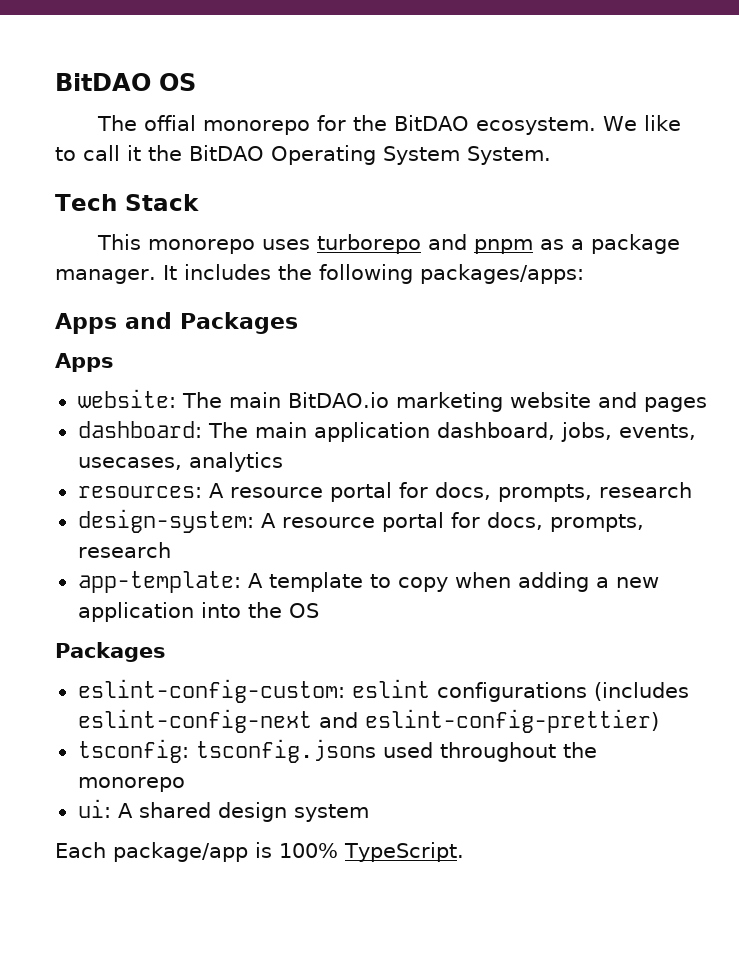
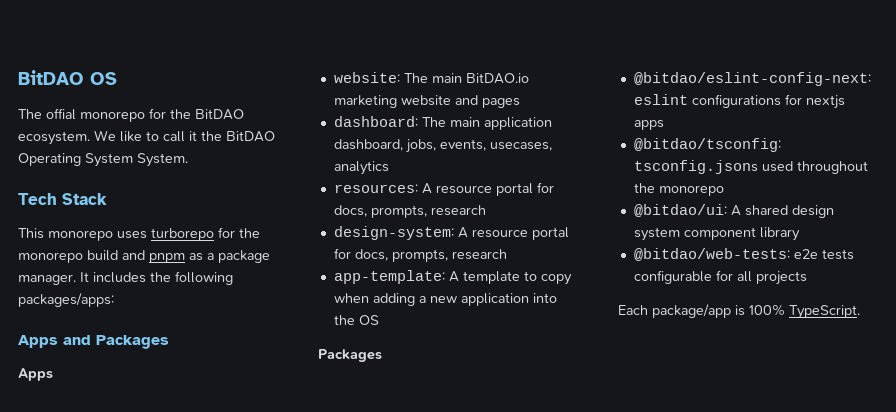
(422, 244) none -> [218,227,260,238] [18,250,118,263] for the monorepo build
[77,679,345,703] eslint-config-custom: -> [633,72,871,86] @bitdao/eslint-config-next:
[593,682,689,701] [77,709,659,733] [77,739,189,763] (includes eslint-config-next and eslint-config-prettier) // tsconfig: -> [784,94,845,109] [633,120,664,130] [633,138,781,152] for nextjs apps // @bitdao/tsconfig:
[77,799,111,818] ui: -> [633,204,727,217] @bitdao/ui:
(369, 813) none -> [683,227,800,241] [633,248,854,261] [633,270,807,285] component library // @bitdao/web-tests: e2e tests configurable for all projects

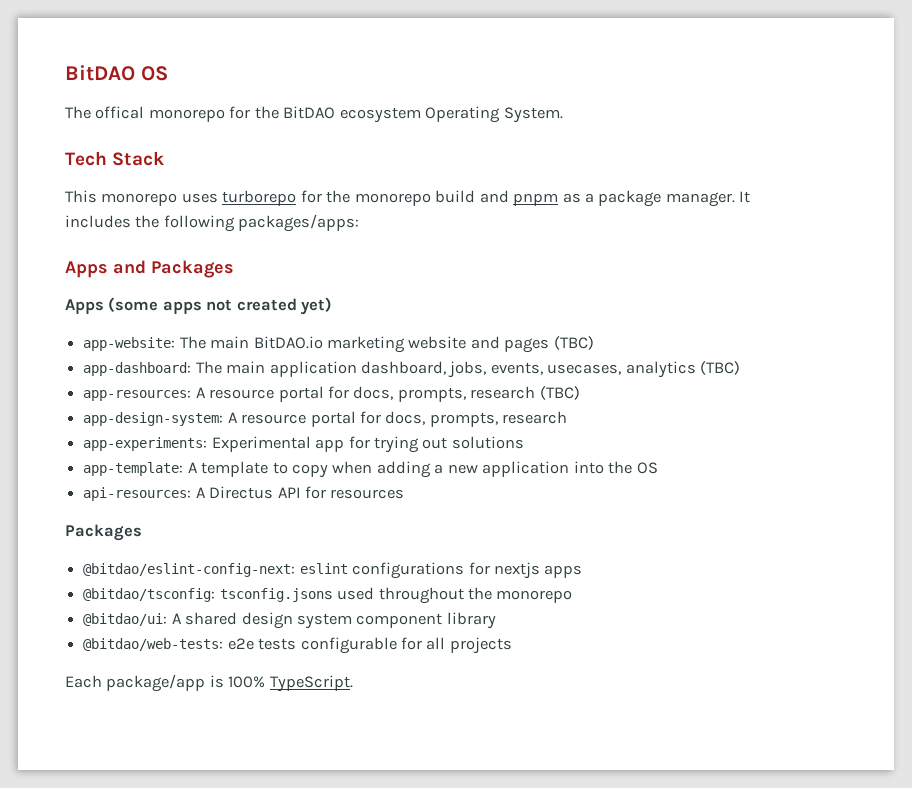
[46,108,76,120] offial -> [95,106,145,119] offical
[18,130,275,145] [18,153,133,167] ecosystem. We like to call it the BitDAO Operating System -> [339,106,501,123] ecosystem Operating
[333,72,400,83] // website: -> [108,297,333,315] [83,337,176,351] (some apps not created yet) // app-website:
[333,116,418,127] // dashboard: -> [553,336,594,350] [83,362,192,376] (TBC) // app-dashboard:
[333,182,554,196] [333,205,486,218] [333,226,569,240] [333,248,507,262] // resources: A resource portal for docs, prompts, research // design-system: A resource portal for docs, prompts, research -> [700,361,741,375] [83,386,580,402] [83,411,568,427] [83,436,524,453] (TBC) // app-resources: A resource portal for docs, prompts, research (TBC) // app-design-system: A resource portal for docs, prompts, research // app-experiments: Experimental app for trying out solutions
(379, 320) none -> [83,486,405,501] // api-resources: A Directus API for resources

